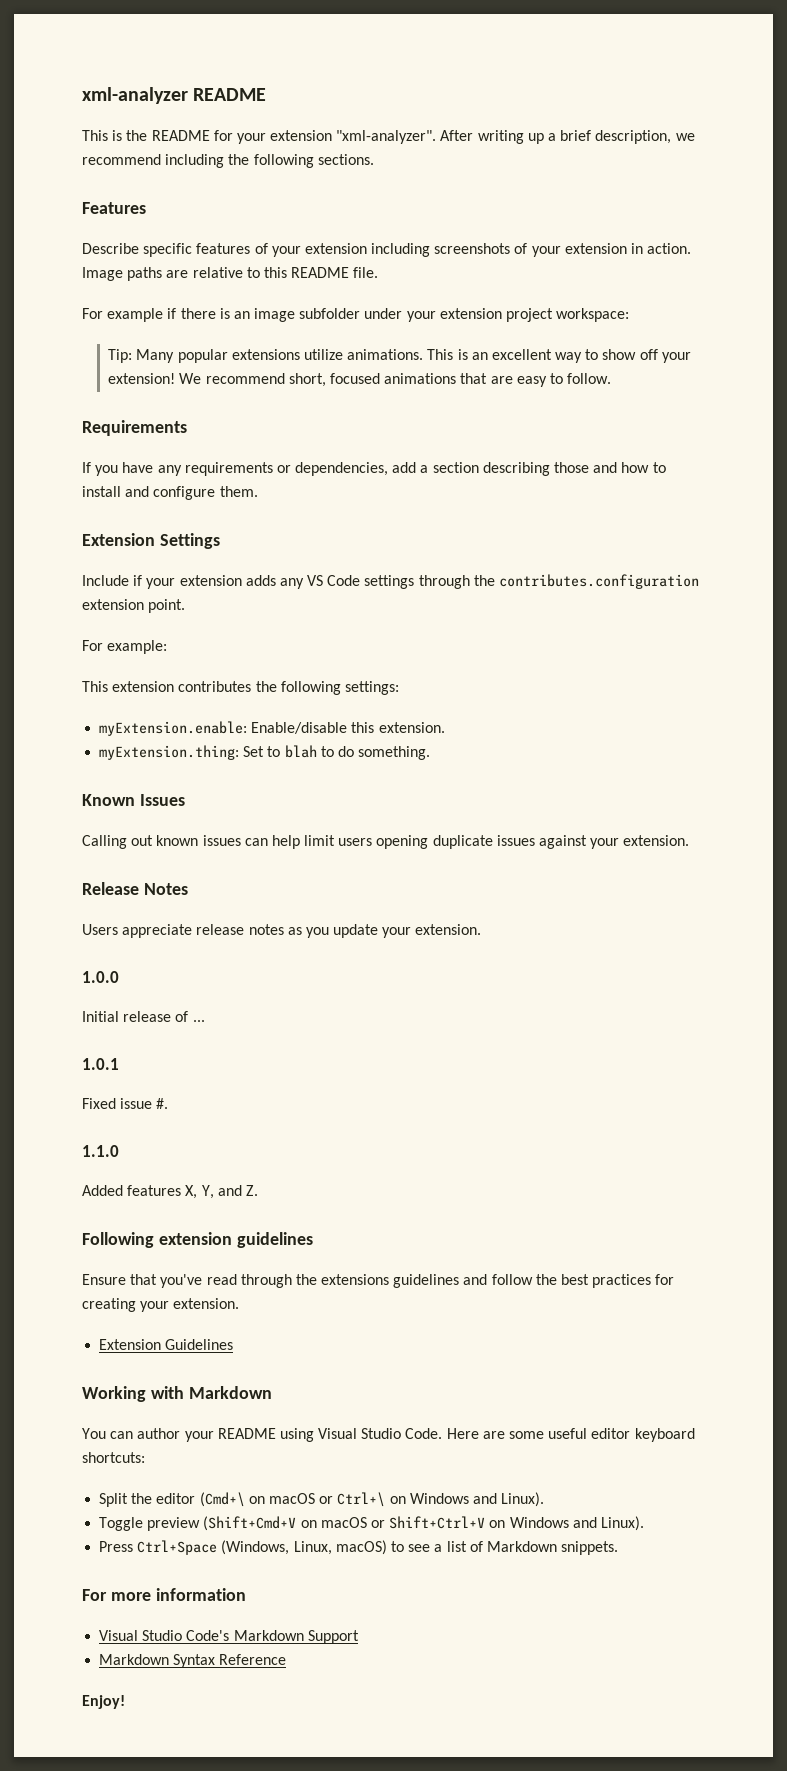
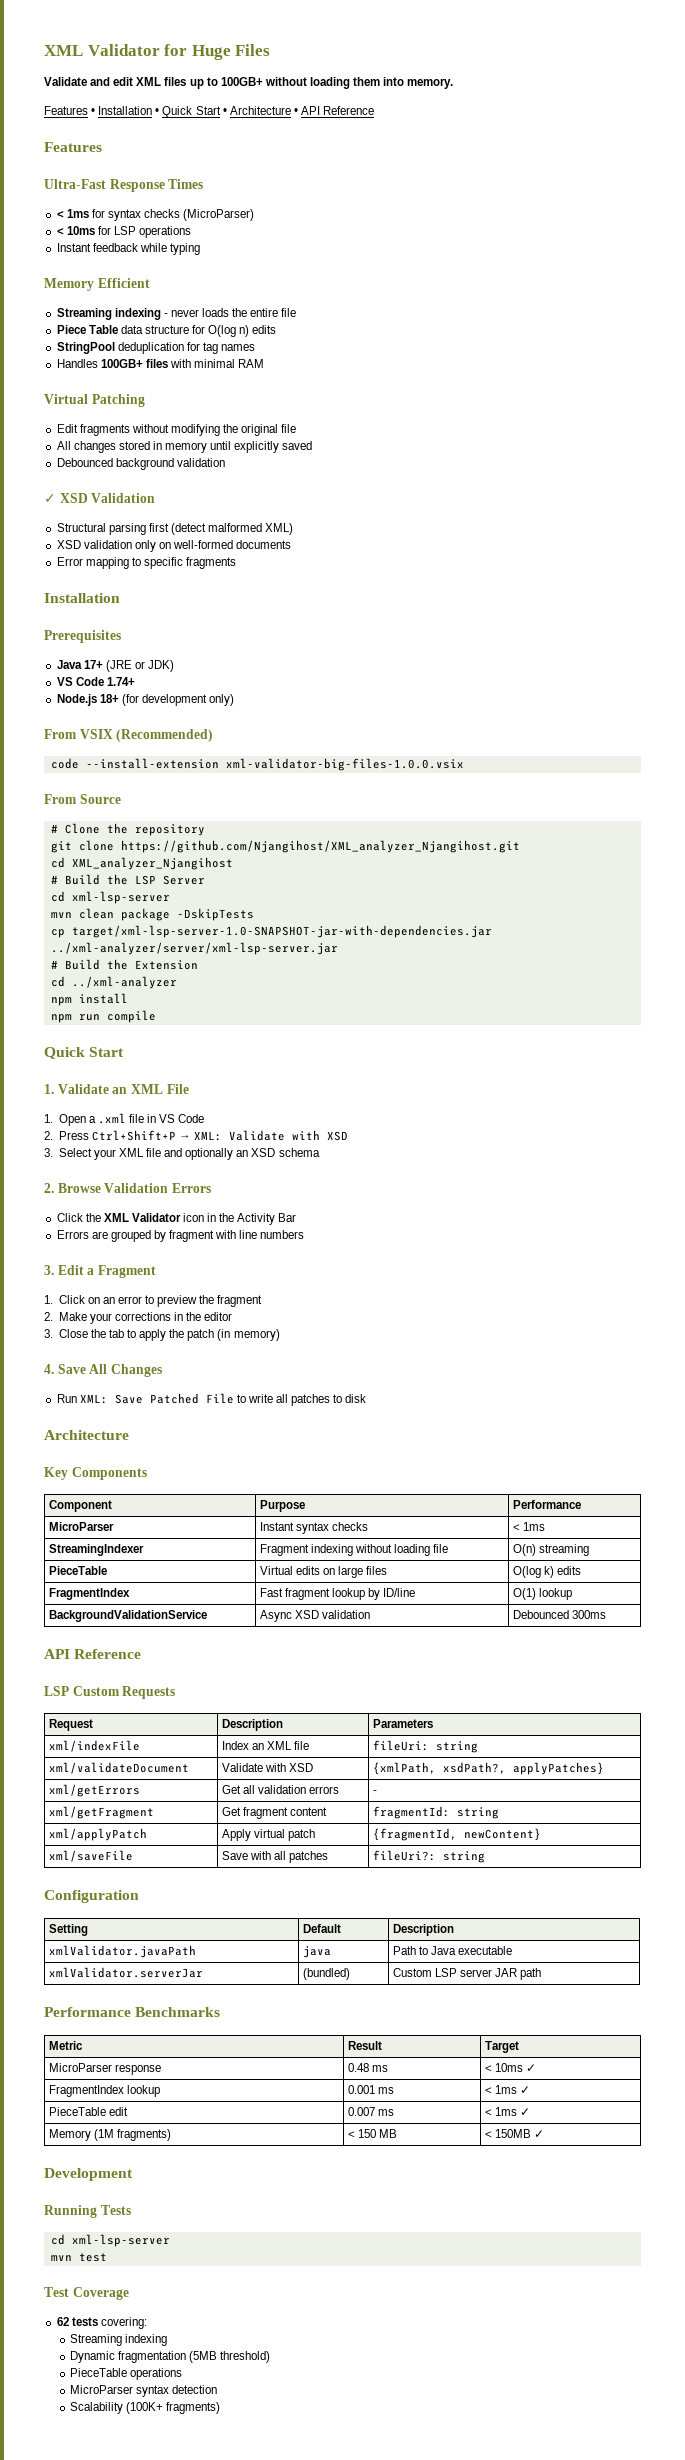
[82,87,267,104] [82,130,695,144] [82,154,374,168] [82,202,146,214] [82,243,692,257] [82,267,379,281] [82,308,630,322] [108,349,691,363] [108,373,612,387] [82,420,187,436] [82,462,666,476] [82,486,258,500] [82,533,220,549] [82,574,700,589] [82,599,186,613] [82,640,168,654] [82,681,399,695] [99,721,445,736] [99,745,431,760] [82,794,185,806] [82,835,690,849] [82,882,188,895] [82,924,482,938] [82,971,119,983] [82,1011,205,1022] [82,1058,119,1070] [82,1098,169,1109] [82,1145,119,1157] [82,1185,258,1199] [82,1232,313,1248] [82,1274,675,1288] [82,1298,240,1312] [99,1339,234,1350] [82,1386,272,1402] [82,1428,695,1442] [82,1452,145,1463] [99,1492,545,1507] [99,1516,644,1531] [99,1540,619,1555] [82,1588,246,1601] [99,1630,359,1644] [99,1654,287,1668] [82,1695,125,1709] xml-analyzer README // This is the README for your extension "xml-analyzer". After writing up a brief description, we recommend including the following sections. // Features // Describe specific features of your extension including screenshots of your extension in action. Image paths are relative to this README file. // For example if there is an image subfolder under your extension project workspace: // Tip: Many popular extensions utilize animations. This is an excellent way to show off your extension! We recommend short, focused animations that are easy to follow. // Requirements // If you have any requirements or dependencies, add a section describing those and how to install and configure them. // Extension Settings // Include if your extension adds any VS Code settings through the contributes.configuration extension point. // For example: // This extension contributes the following settings: // myExtension.enable: Enable/disable this extension. // myExtension.thing: Set to blah to do something. // Known Issues // Calling out known issues can help limit users opening duplicate issues against your extension. // Release Notes // Users appreciate release notes as you update your extension. // 1.0.0 // Initial release of ... // 1.0.1 // Fixed issue #. // 1.1.0 // Added features X, Y, and Z. // Following extension guidelines // Ensure that you've read through the extensions guidelines and follow the best practices for creating your extension. // Extension Guidelines // Working with Markdown // You can author your README using Visual Studio Code. Here are some useful editor keyboard shortcuts: // Split the editor (Cmd+\ on macOS or Ctrl+\ on Windows and Linux). // Toggle preview (Shift+Cmd+V on macOS or Shift+Ctrl+V on Windows and Linux). // Press Ctrl+Space (Windows, Linux, macOS) to see a list of Markdown snippets. // For more information // Visual Studio Code's Markdown Support // Markdown Syntax Reference // Enjoy! -> [44,44,271,60] [44,77,454,89] [44,106,375,118] [44,142,102,152] [44,179,204,192] [56,209,255,221] [56,226,192,238] [56,243,200,255] [44,278,150,291] [56,308,297,320] [56,325,277,337] [56,342,256,354] [56,359,265,368] [44,394,145,407] [56,424,297,436] [56,441,313,453] [56,458,225,470] [44,493,156,503] [56,523,294,535] [56,540,292,552] [56,557,237,569] [44,593,120,603] [44,630,121,643] [56,660,175,672] [56,677,135,686] [56,694,235,706] [44,729,214,742] [50,758,464,771] [44,794,121,804] [50,823,205,836] [50,840,520,853] [50,857,233,870] [50,874,205,885] [50,891,170,904] [50,908,254,921] [50,925,492,938] [50,942,338,955] [50,959,198,970] [50,976,177,989] [50,993,128,1006] [50,1010,156,1023] [44,1047,125,1059] [44,1084,189,1094] [44,1113,205,1126] [44,1130,349,1141] [44,1148,320,1160] [44,1183,211,1193] [56,1213,297,1225] [56,1230,305,1242] [44,1265,156,1278] [44,1295,263,1307] [44,1312,233,1324] [44,1329,280,1341] [44,1364,162,1377] [56,1393,367,1406] [44,1430,129,1440] [44,1467,147,1480] [49,1500,113,1512] [260,1500,306,1512] [513,1500,582,1509] [49,1522,115,1531] [260,1522,369,1534] [513,1522,546,1531] [49,1544,145,1556] [260,1544,449,1556] [513,1544,590,1556] [49,1566,108,1575] [260,1566,388,1578] [513,1566,582,1578] [49,1588,131,1600] [260,1588,416,1600] [513,1588,573,1600] [49,1610,208,1622] [260,1610,371,1622] [513,1610,607,1619] [44,1649,142,1659] [44,1686,176,1699] [49,1719,94,1731] [222,1719,284,1731] [373,1719,434,1728] [49,1740,141,1752] [222,1741,310,1750] [373,1740,479,1753] [49,1762,190,1774] [222,1763,314,1772] [373,1762,605,1775] [49,1784,141,1797] [222,1785,340,1794] [373,1790,378,1794] [49,1806,155,1819] [222,1807,328,1819] [373,1806,500,1819] [49,1828,148,1841] [222,1829,316,1841] [373,1828,542,1841] [49,1850,134,1862] [222,1851,329,1863] [373,1850,486,1863] [44,1890,139,1903] [49,1924,89,1936] [303,1924,342,1933] [393,1924,455,1936] [49,1945,197,1958] [303,1946,332,1958] [393,1946,513,1955] [49,1967,204,1978] [303,1968,351,1980] [393,1968,542,1980] [44,2007,221,2017] [49,2041,84,2050] [348,2041,383,2050] [485,2041,520,2053] [49,2063,162,2075] [348,2063,389,2072] [485,2063,537,2072] [49,2085,161,2097] [348,2085,395,2094] [485,2085,531,2094] [49,2107,129,2116] [348,2107,395,2116] [485,2107,531,2116] [49,2129,172,2141] [348,2129,398,2138] [485,2129,545,2138] [44,2168,133,2181] [44,2205,131,2218] [50,2234,170,2247] [50,2253,107,2262] [44,2287,129,2300] [56,2317,147,2329] [70,2334,168,2346] [70,2351,271,2363] [70,2368,183,2380] [70,2385,218,2397] [70,2402,221,2414] XML Validator for Huge Files // Validate and edit XML files up to 100GB+ without loading them into memory. // Features • Installation • Quick Start • Architecture • API Reference // Features // Ultra-Fast Response Times // < 1ms for syntax checks (MicroParser) // < 10ms for LSP operations // Instant feedback while typing // Memory Efficient // Streaming indexing - never loads the entire file // Piece Table data structure for O(log n) edits // StringPool deduplication for tag names // Handles 100GB+ files with minimal RAM // Virtual Patching // Edit fragments without modifying the original file // All changes stored in memory until explicitly saved // Debounced background validation // ✓ XSD Validation // Structural parsing first (detect malformed XML) // XSD validation only on well-formed documents // Error mapping to specific fragments // Installation // Prerequisites // Java 17+ (JRE or JDK) // VS Code 1.74+ // Node.js 18+ (for development only) // From VSIX (Recommended) // code --install-extension xml-validator-big-files-1.0.0.vsix // From Source // # Clone the repository // git clone https://github.com/Njangihost/XML_analyzer_Njangihost.git // cd XML_analyzer_Njangihost // # Build the LSP Server // cd xml-lsp-server // mvn clean package -DskipTests // cp target/xml-lsp-server-1.0-SNAPSHOT-jar-with-dependencies.jar ../xml-analyzer/server/xml-lsp-server.jar // # Build the Extension // cd ../xml-analyzer // npm install // npm run compile // Quick Start // 1. Validate an XML File // 1. Open a .xml file in VS Code // 2. Press Ctrl+Shift+P → XML: Validate with XSD // 3. Select your XML file and optionally an XSD schema // 2. Browse Validation Errors // Click the XML Validator icon in the Activity Bar // Errors are grouped by fragment with line numbers // 3. Edit a Fragment // 1. Click on an error to preview the fragment // 2. Make your corrections in the editor // 3. Close the tab to apply the patch (in memory) // 4. Save All Changes // Run XML: Save Patched File to write all patches to disk // Architecture // Key Components // Component | Purpose | Performance // MicroParser | Instant syntax checks | < 1ms // StreamingIndexer | Fragment indexing without loading file | O(n) streaming // PieceTable | Virtual edits on large files | O(log k) edits // FragmentIndex | Fast fragment lookup by ID/line | O(1) lookup // BackgroundValidationService | Async XSD validation | Debounced 300ms // API Reference // LSP Custom Requests // Request | Description | Parameters // xml/indexFile | Index an XML file | fileUri: string // xml/validateDocument | Validate with XSD | {xmlPath, xsdPath?, applyPatches} // xml/getErrors | Get all validation errors | - // xml/getFragment | Get fragment content | fragmentId: string // xml/applyPatch | Apply virtual patch | {fragmentId, newContent} // xml/saveFile | Save with all patches | fileUri?: string // Configuration // Setting | Default | Description // xmlValidator.javaPath | java | Path to Java executable // xmlValidator.serverJar | (bundled) | Custom LSP server JAR path // Performance Benchmarks // Metric | Result | Target // MicroParser response | 0.48 ms | < 10ms ✓ // FragmentIndex lookup | 0.001 ms | < 1ms ✓ // PieceTable edit | 0.007 ms | < 1ms ✓ // Memory (1M fragments) | < 150 MB | < 150MB ✓ // Development // Running Tests // cd xml-lsp-server // mvn test // Test Coverage // 62 tests covering: // Streaming indexing // Dynamic fragmentation (5MB threshold) // PieceTable operations // MicroParser syntax detection // Scalability (100K+ fragments)

